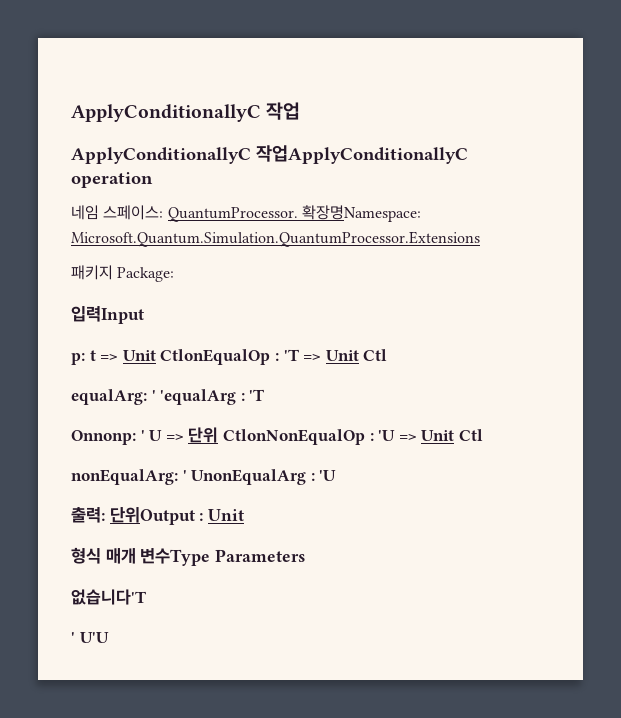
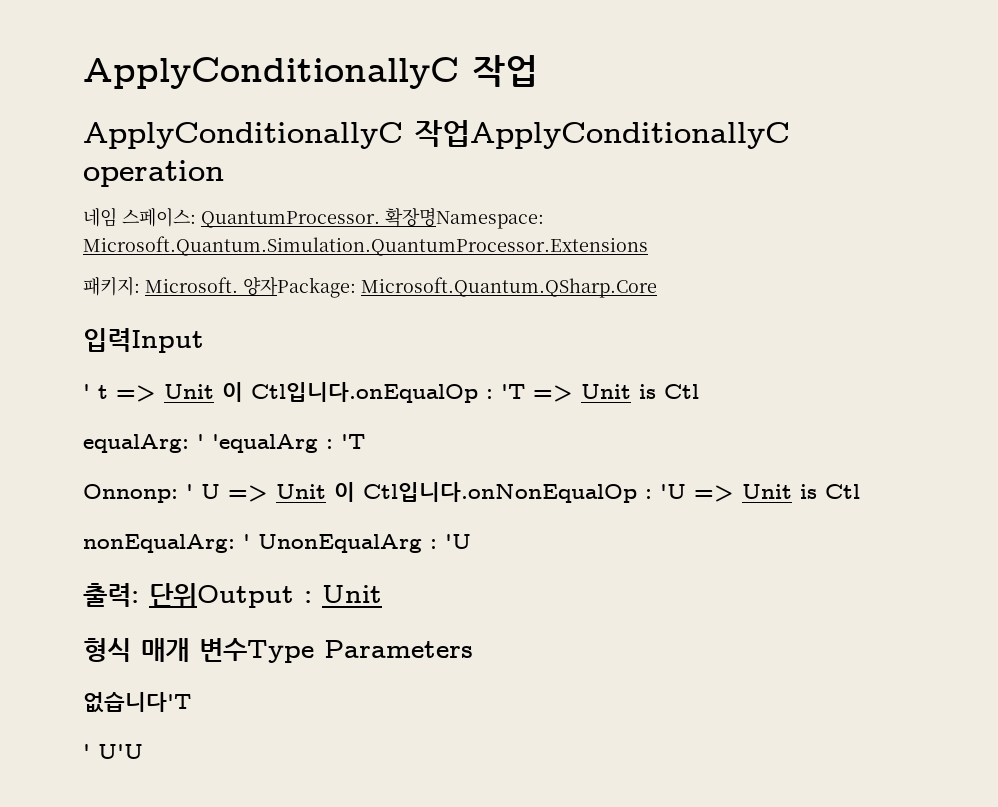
[71,265,175,282] 패키지 Package: -> [83,276,657,298] 패키지: Microsoft. 양자Package: Microsoft.Quantum.QSharp.Core
[71,353,85,365] p: -> [83,384,90,399] '
[160,349,271,365] CtlonEqualOp -> [222,382,478,403] 이 Ctl입니다.onEqualOp
(359, 355) none -> [639,384,656,399] is
[188,427,365,445] 단위 CtlonNonEqualOp -> [276,482,637,503] Unit 이 Ctl입니다.onNonEqualOp
(455, 435) none -> [800,484,817,499] is

